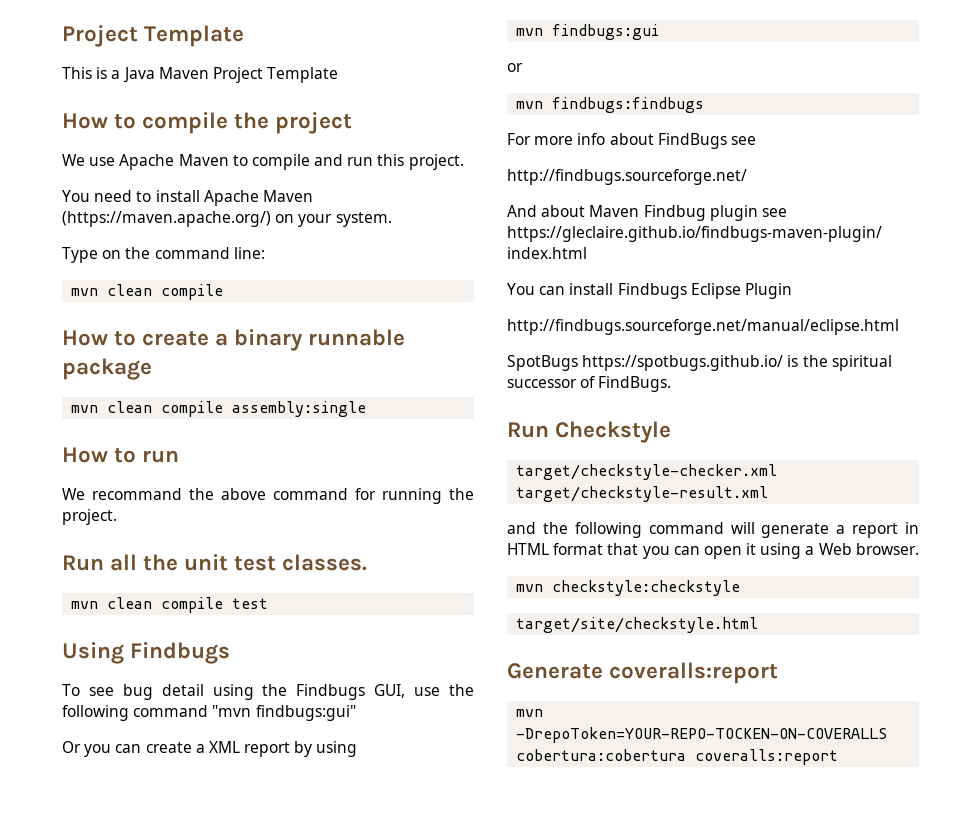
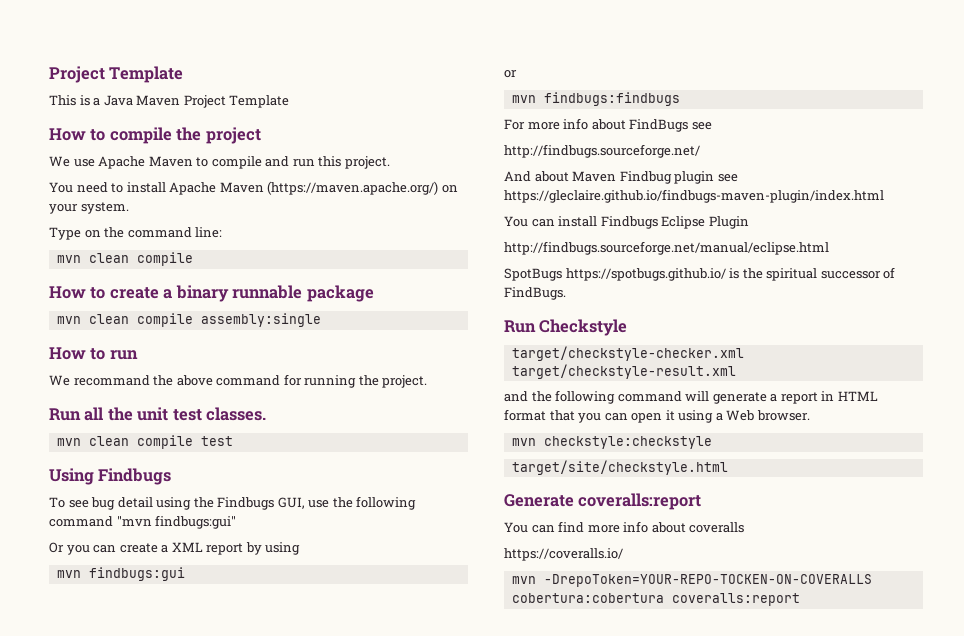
(779, 673) none -> [504,521,745,533] [504,548,623,561] // You can find more info about coveralls // https://coveralls.io/

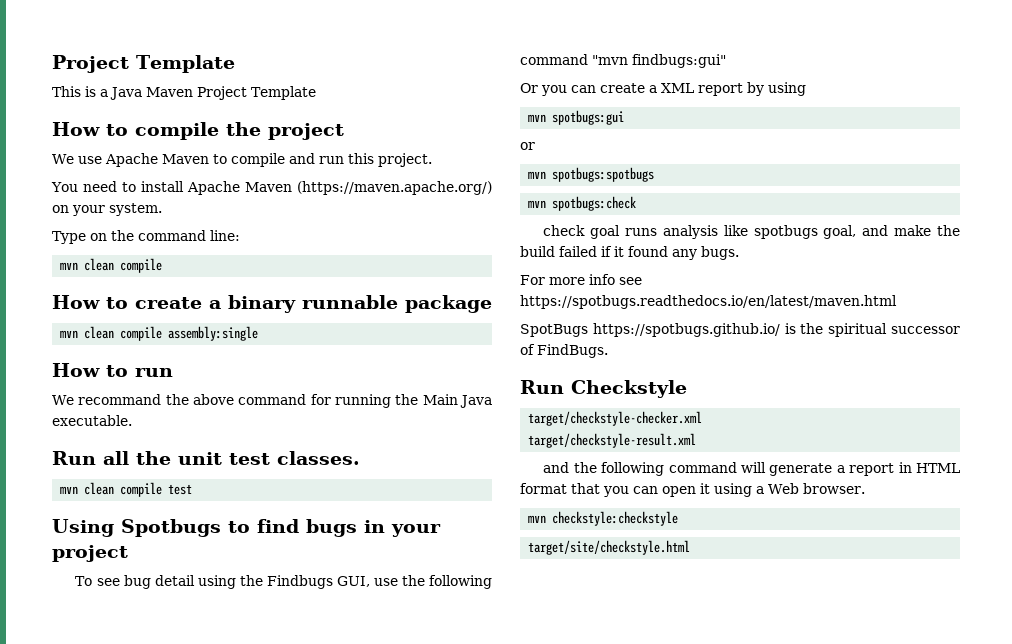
[382,375,428,388] project. -> [422,394,493,408] [52,415,132,426] Main Java executable.
[98,468,172,485] Findbugs -> [121,519,441,537] [52,545,128,562] Spotbugs to find bugs in your project
[88,567,185,581] findbugs:gui -> [552,110,625,125] spotbugs:gui
[543,92,680,106] findbugs:findbugs -> [552,167,655,182] [528,196,637,211] [543,225,960,239] [520,246,739,260] spotbugs:spotbugs // mvn spotbugs:check // check goal runs analysis like spotbugs goal, and make the build failed if it found any bugs.
[591,119,712,132] [504,144,700,158] [504,171,738,184] [504,189,884,203] [504,216,749,229] [504,241,829,255] about FindBugs see // http://findbugs.sourceforge.net/ // And about Maven Findbug plugin see https://gleclaire.github.io/findbugs-maven-plugin/index.html // You can install Findbugs Eclipse Plugin // http://findbugs.sourceforge.net/manual/eclipse.html -> [619,277,642,285] [520,295,897,309] see https://spotbugs.readthedocs.io/en/latest/maven.html
[504,493,702,510] [504,521,745,533] [504,548,623,561] [511,574,872,587] [511,593,800,606] // Generate coveralls:report // You can find more info about coveralls // https://coveralls.io/ // mvn -DrepoToken=YOUR-REPO-TOCKEN-ON-COVERALLS cobertura:cobertura coveralls:report -> (691, 547) none

